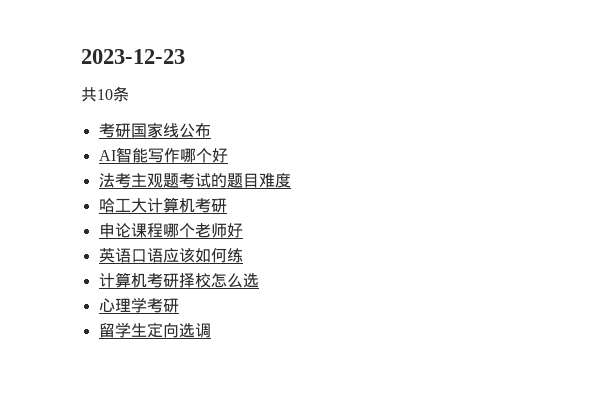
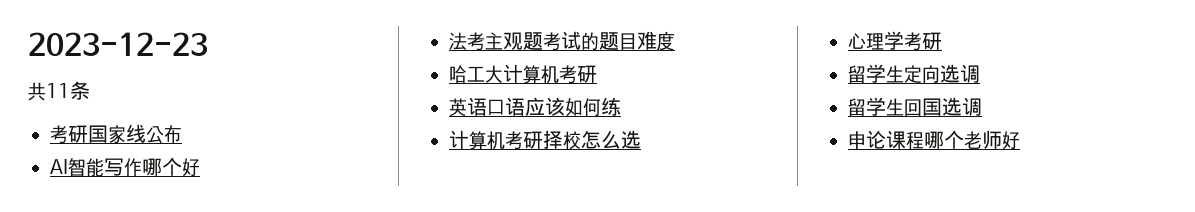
[97,89,113,100] 10 -> [46,83,70,98] 11
[98,223,243,238] // 申论课程哪个老师好 -> (597, 74) none
(211, 330) none -> [848,97,982,117] [848,130,1020,150] // 留学生回国选调 // 申论课程哪个老师好

